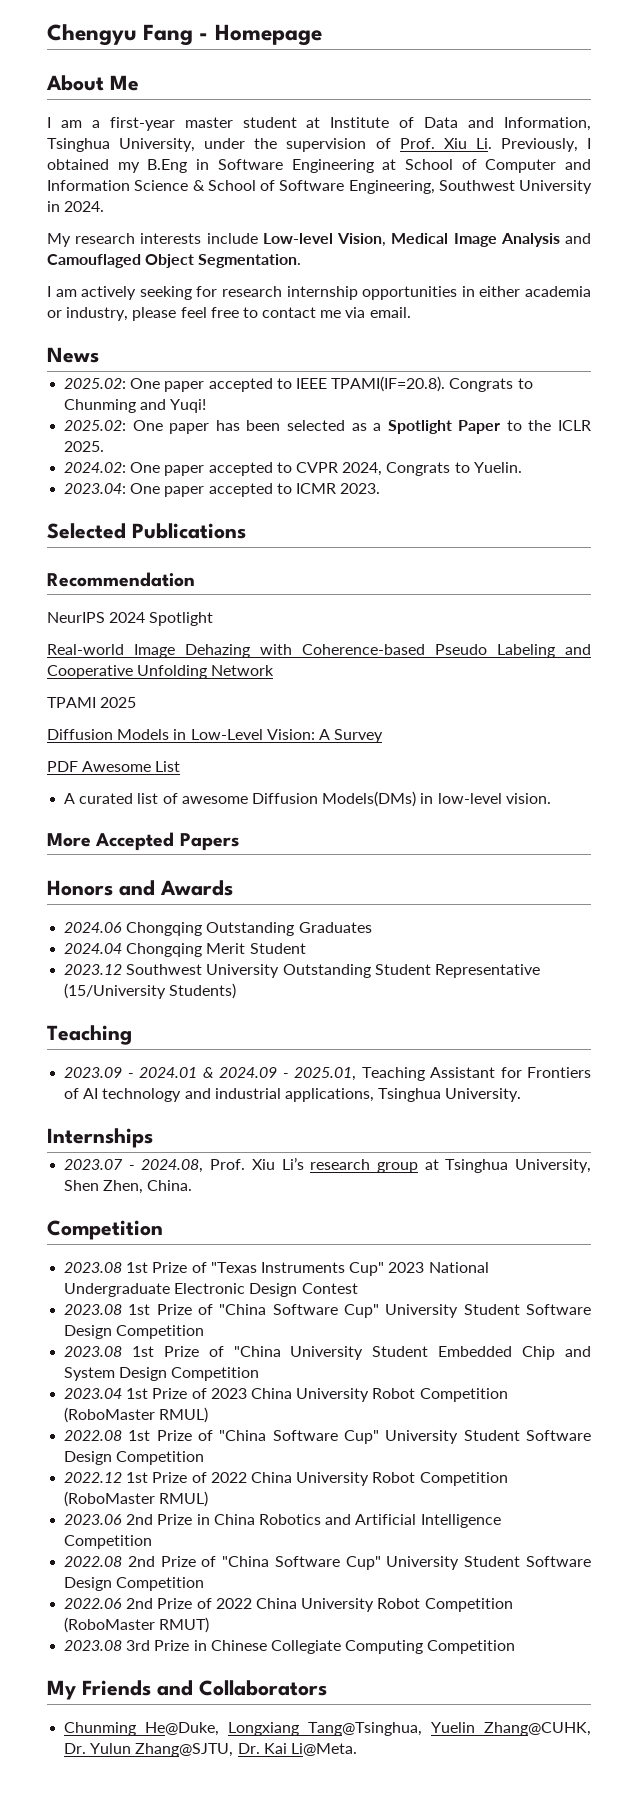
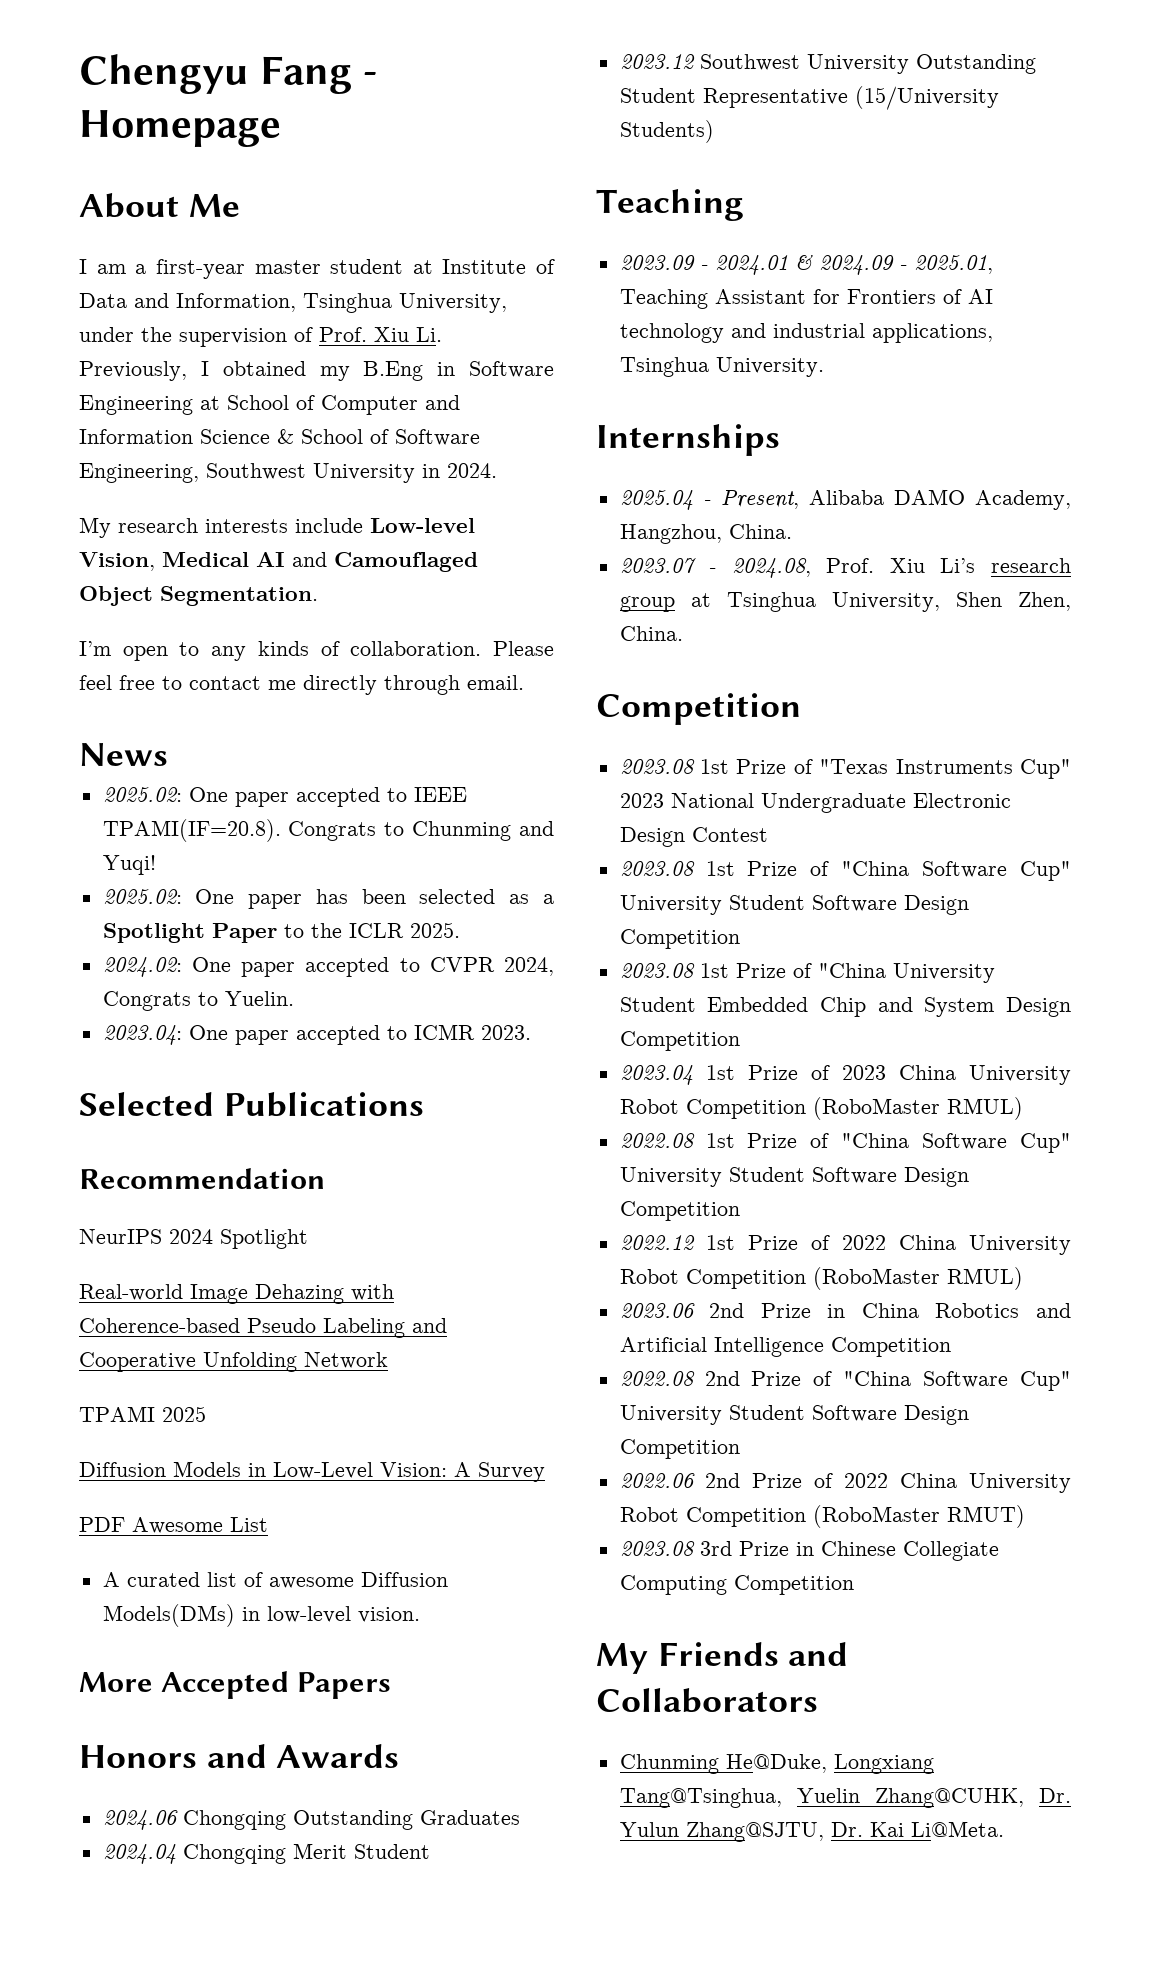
[453,233,560,247] Image Analysis -> [256,552,285,567] AI
[47,286,591,300] [47,307,177,321] I am actively seeking for research internship opportunities in either academia or industry, please -> [79,641,554,661] I’m open to any kinds of collaboration. Please
[345,307,366,318] via -> [303,675,460,695] directly through
(153, 1138) none -> [619,489,1071,510] [619,524,792,544] // 2025.04 - Present, Alibaba DAMO Academy, Hangzhou, China.

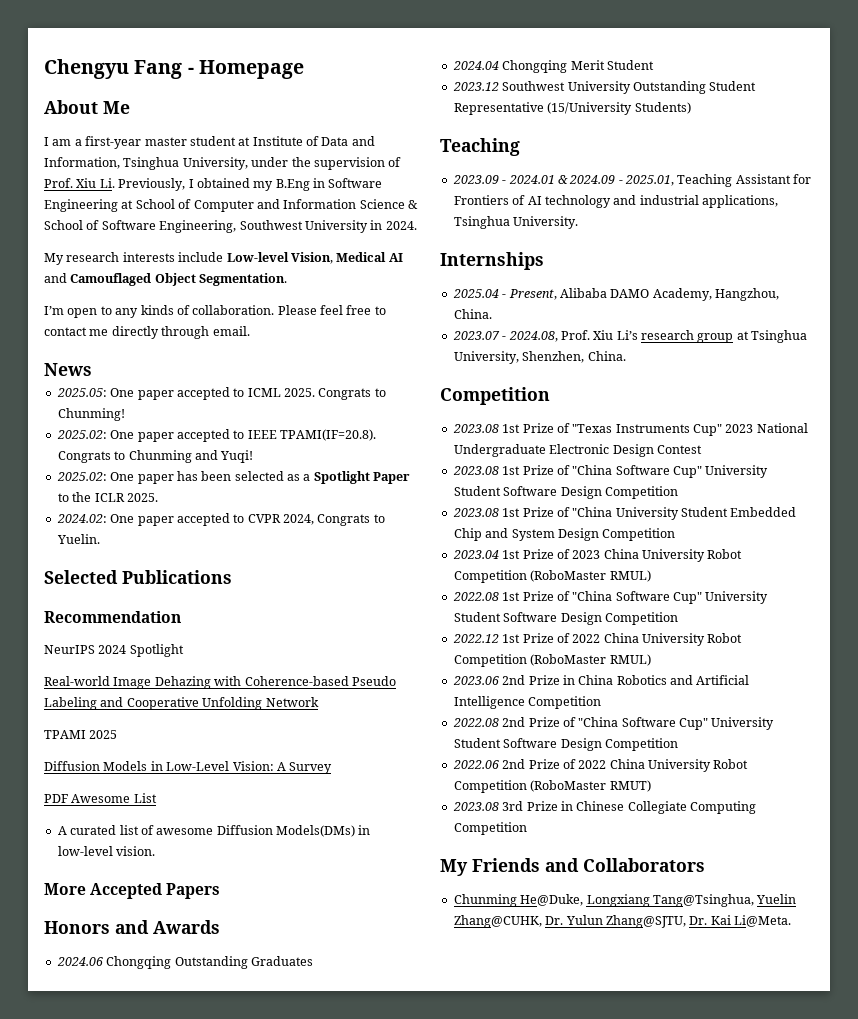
(168, 754) none -> [56,387,386,400] [57,408,125,421] // 2025.05: One paper accepted to ICML 2025. Congrats to Chunming!
[102,1024,531,1045] // 2023.04: One paper accepted to ICMR 2023. -> (100, 539) none
[955,592,1071,611] Shen Zhen, -> [522,351,585,363] Shenzhen,

